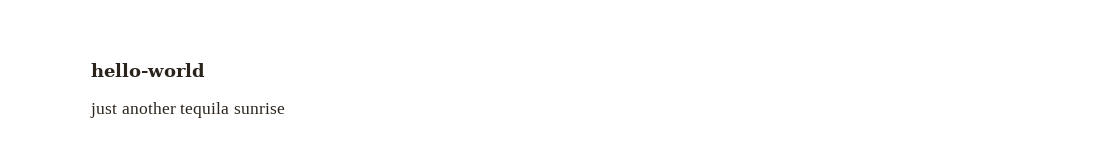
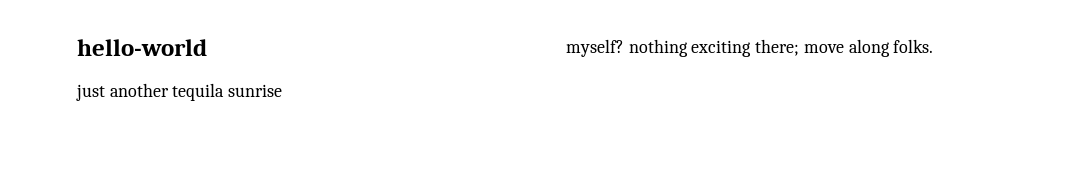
(286, 108) none -> [566,39,934,57] // myself? nothing exciting there; move along folks.

